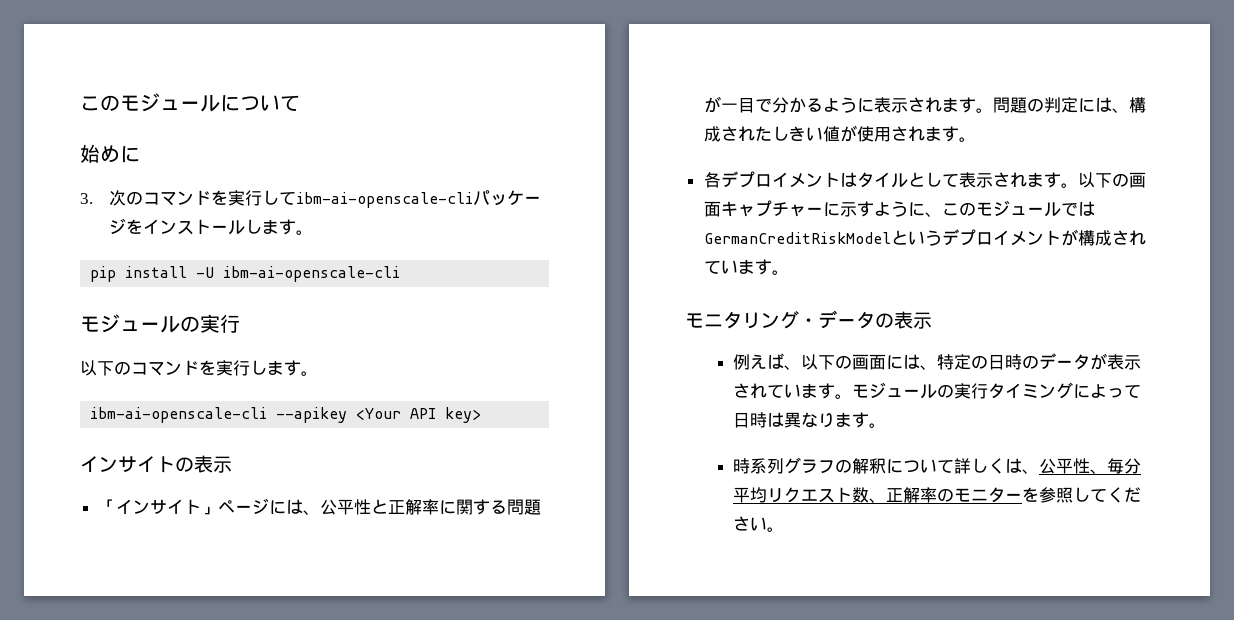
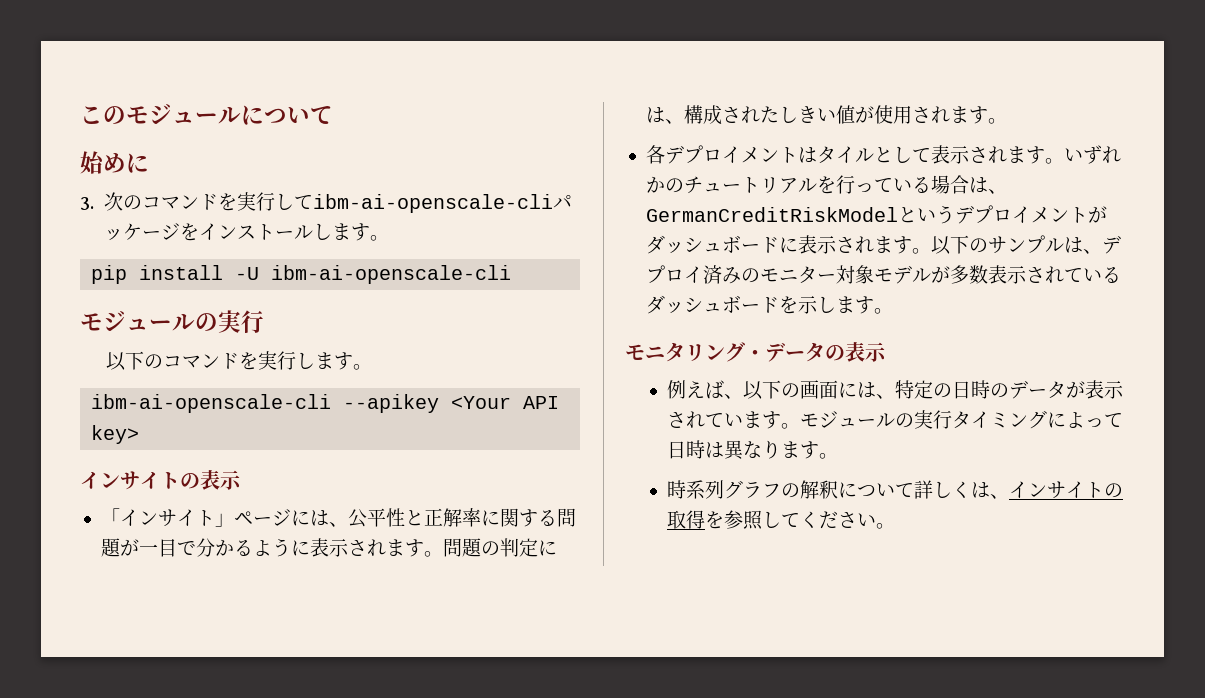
[1077,172,1146,188] [703,200,1095,217] 以下の画面キャプチャーに示すように、このモジュールでは -> [1063,145,1121,164] [645,175,1007,194] いずれかのチュートリアルを行っている場合は、
[1077,230,1146,246] [703,260,738,274] 構成されてい -> [645,235,1121,255] [645,265,1121,284] [645,295,836,314] ダッシュボードに表示されます。以下のサンプルは、デプロイ済みのモニター対象モデルが多数表示されているダッシュボードを示し
[1038,458,1141,474] [732,487,1022,503] 公平性、毎分平均リクエスト数、正解率のモニター -> [1009,481,1124,499] [667,510,706,529] インサイトの取得

